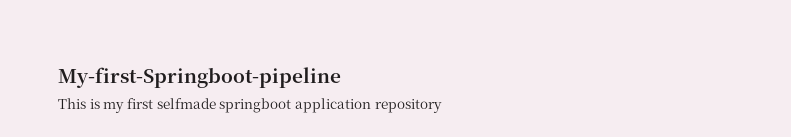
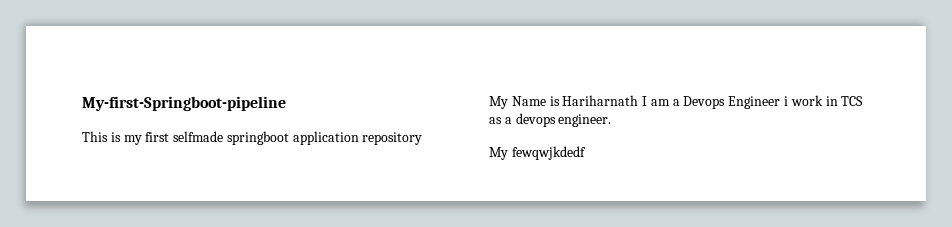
(442, 106) none -> [489,95,864,109] [489,113,612,127] [489,146,586,160] // My Name is Hariharnath I am a Devops Engineer i work in TCS as a devops engineer. // My fewqwjkdedf

